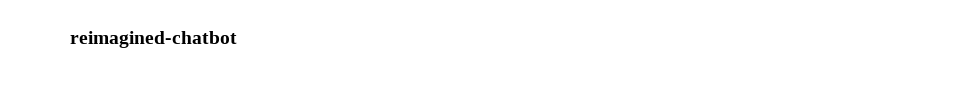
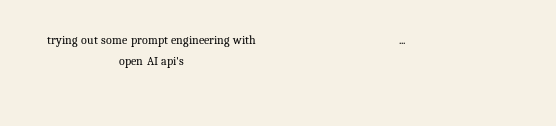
[70,31,237,48] reimagined-chatbot -> [46,35,257,47] [119,57,184,68] [398,42,405,44] trying out some prompt engineering with open AI api's // ...

